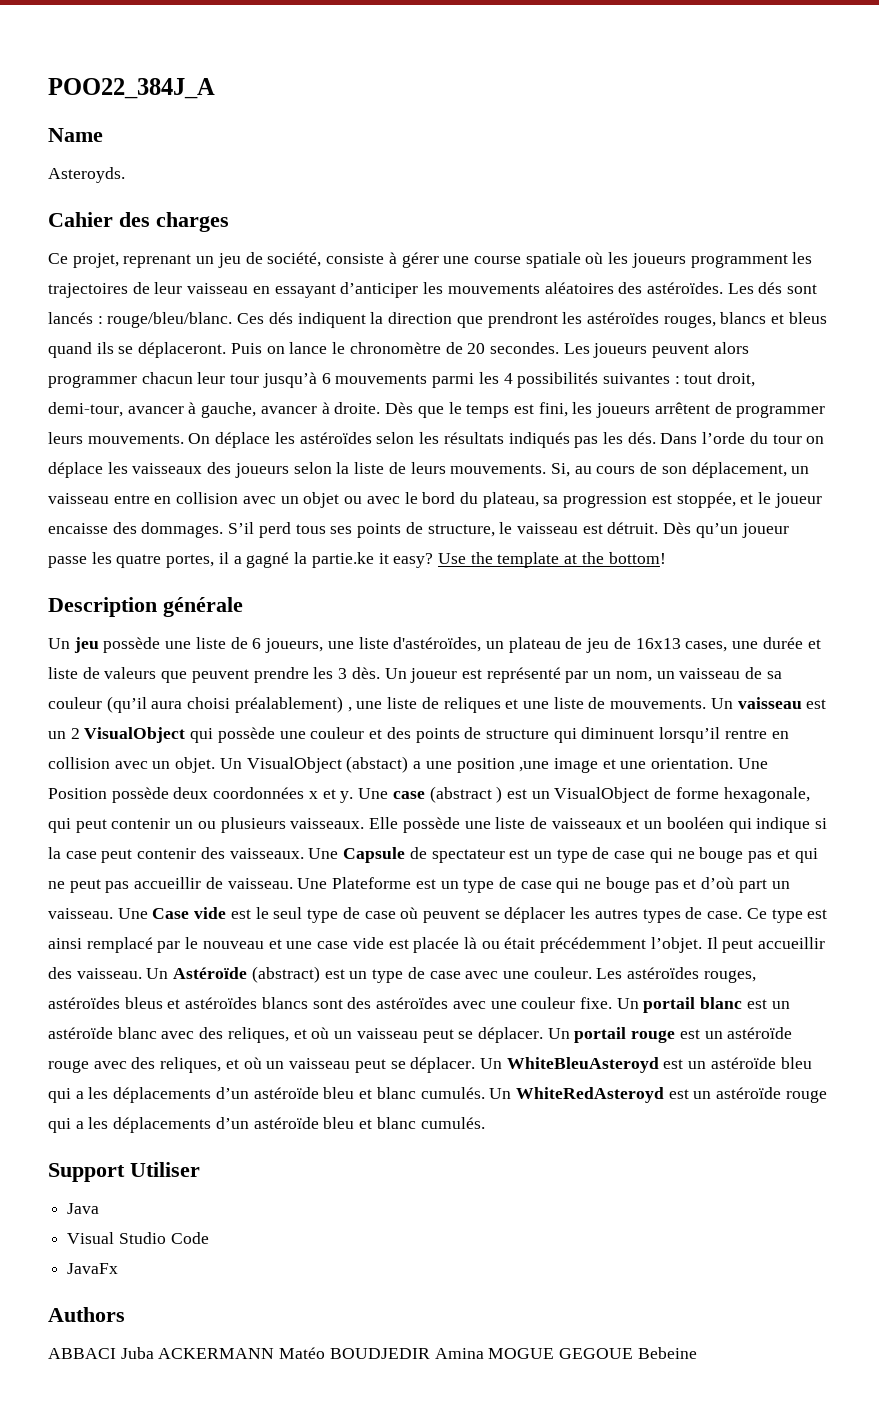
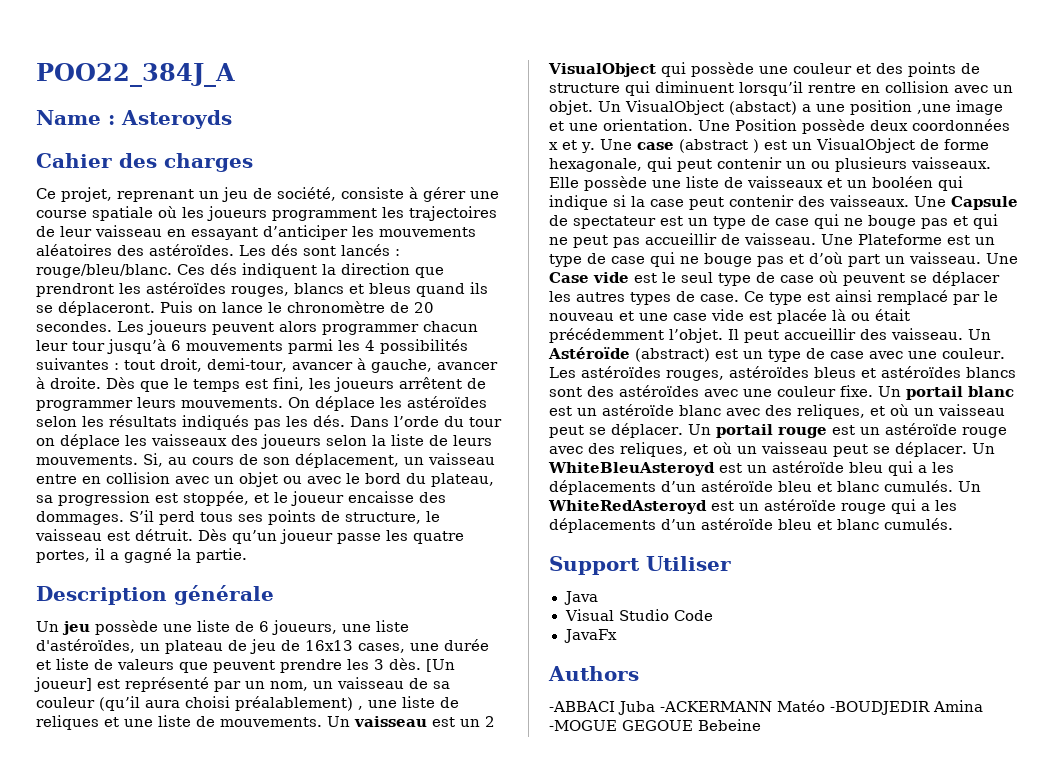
[48,167,125,183] // Asteroyds. -> [108,110,232,129] : Asteroyds
[311,552,666,568] partie.ke it easy? Use the template at the bottom! -> [196,548,247,563] partie.
[384,668,458,683] Un joueur -> [426,659,455,672] [34,677,92,692] [Un joueur]
[48,1347,555,1359] ABBACI Juba ACKERMANN Matéo BOUDJEDIR Amina MOGUE -> [549,700,983,715] [549,720,617,731] -ABBACI Juba -ACKERMANN Matéo -BOUDJEDIR Amina -MOGUE

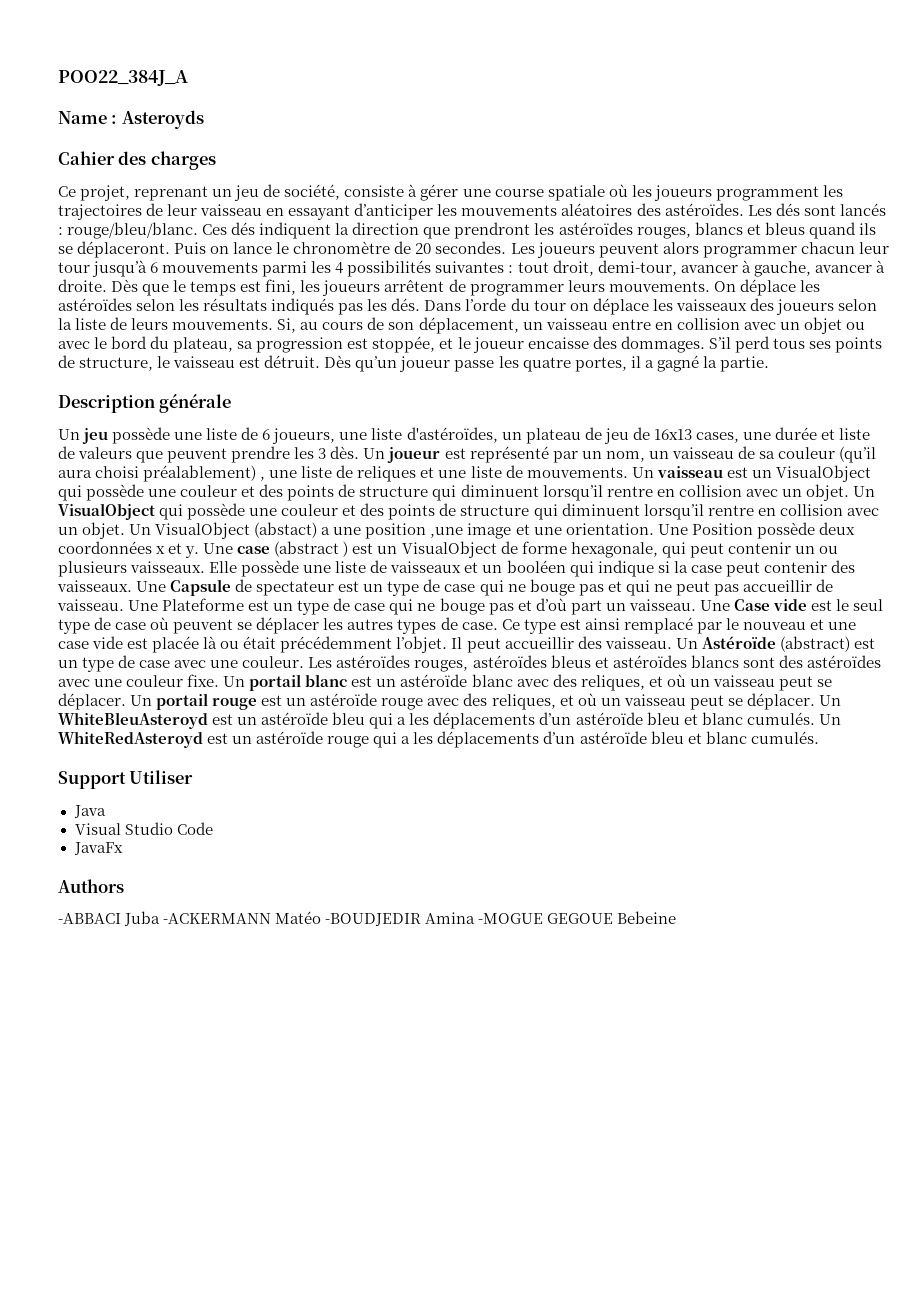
[426,659,455,672] [34,677,92,692] [Un joueur] -> [363,447,441,463] Un joueur
[485,716,495,727] 2 -> [775,465,871,482] [58,484,875,501] VisualObject qui possède une couleur et des points de structure qui diminuent lorsqu’il rentre en collision avec un objet. Un

